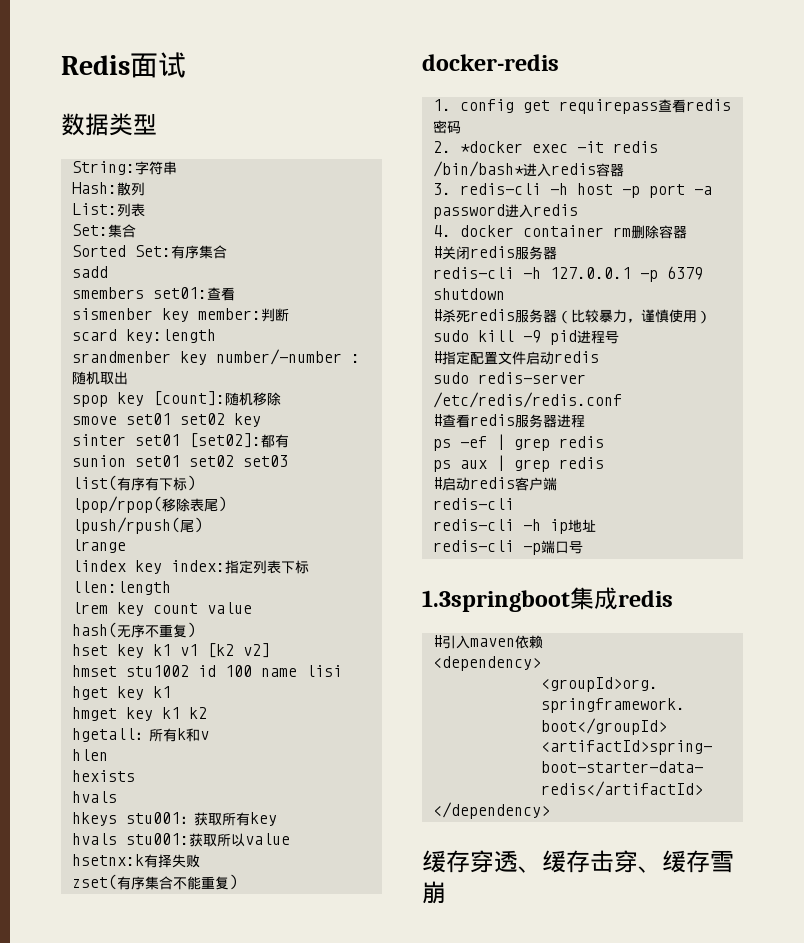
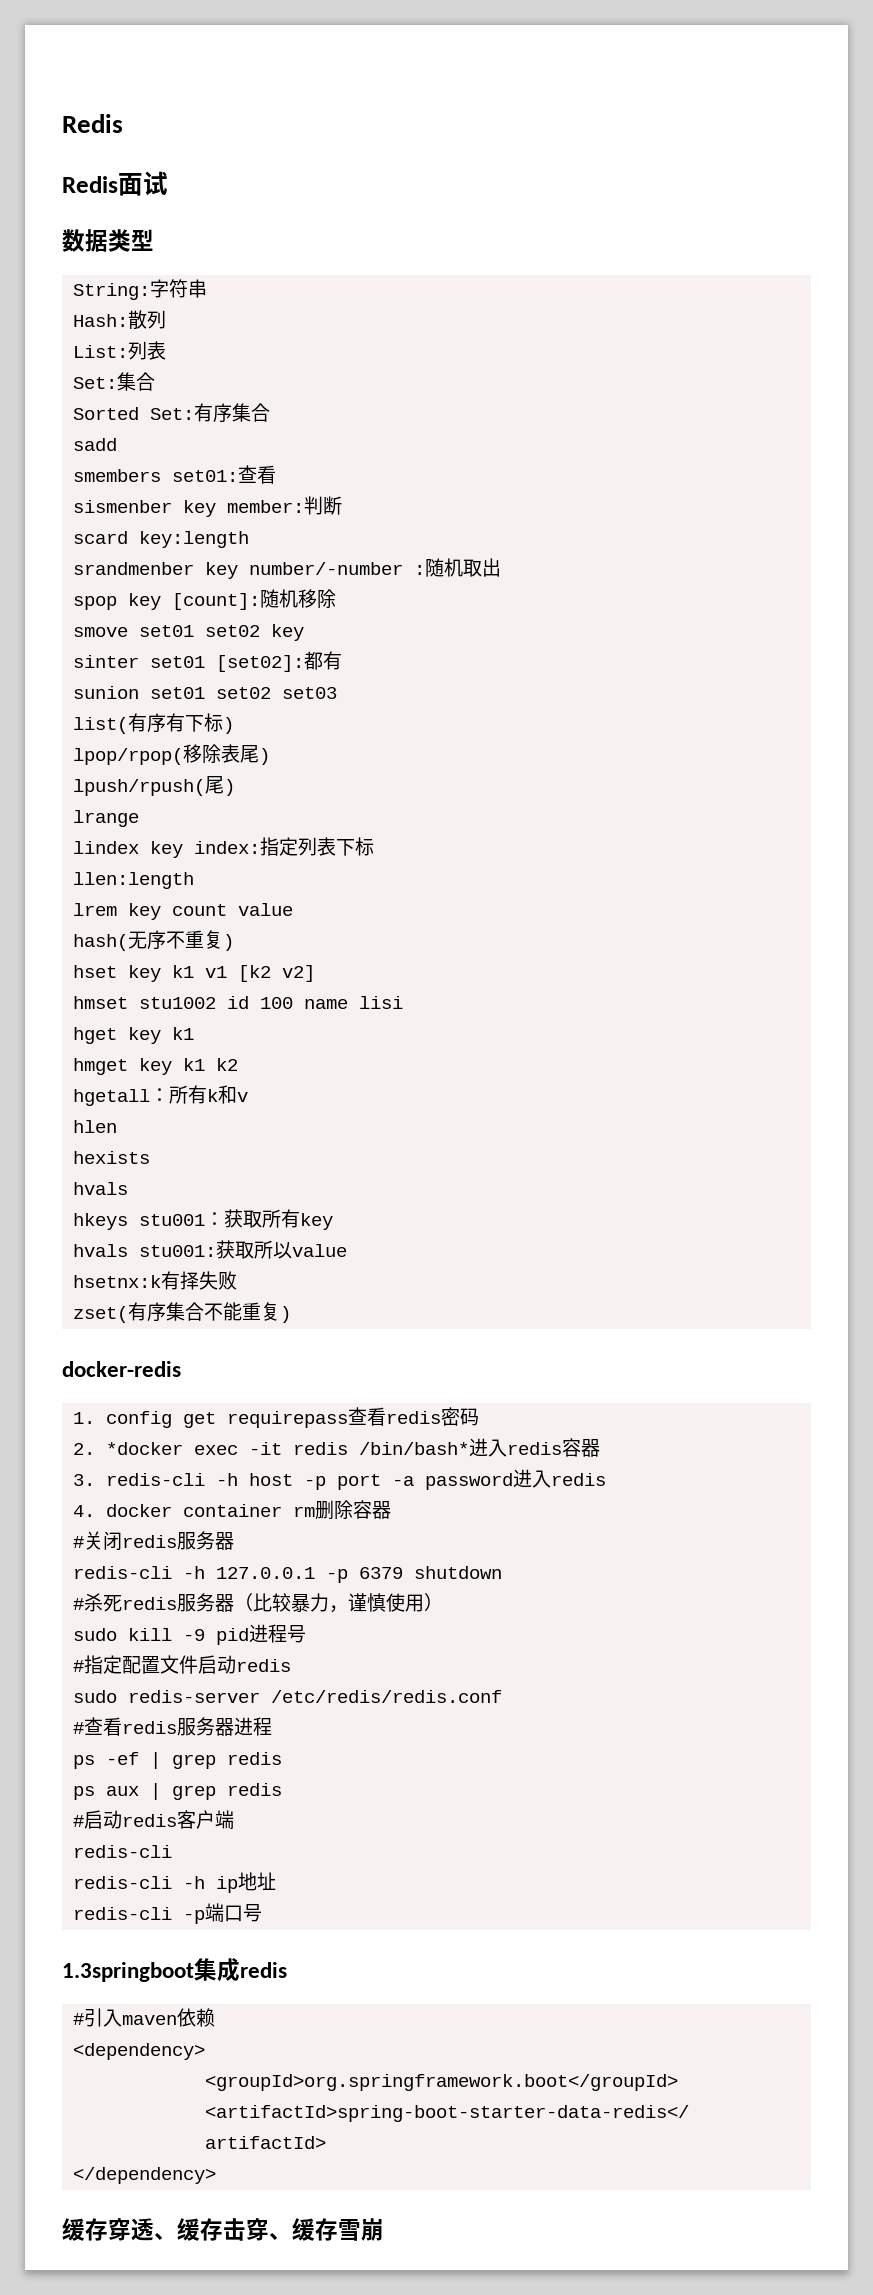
[61,55,130,75] Redis -> [62,114,123,133] [62,176,118,193] Redis // Redis

